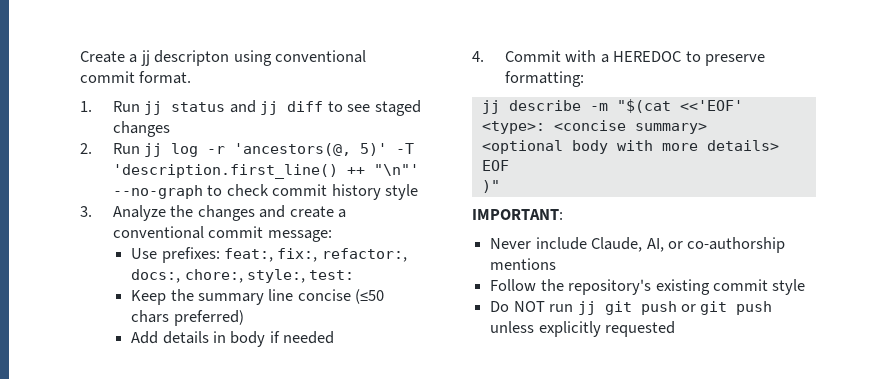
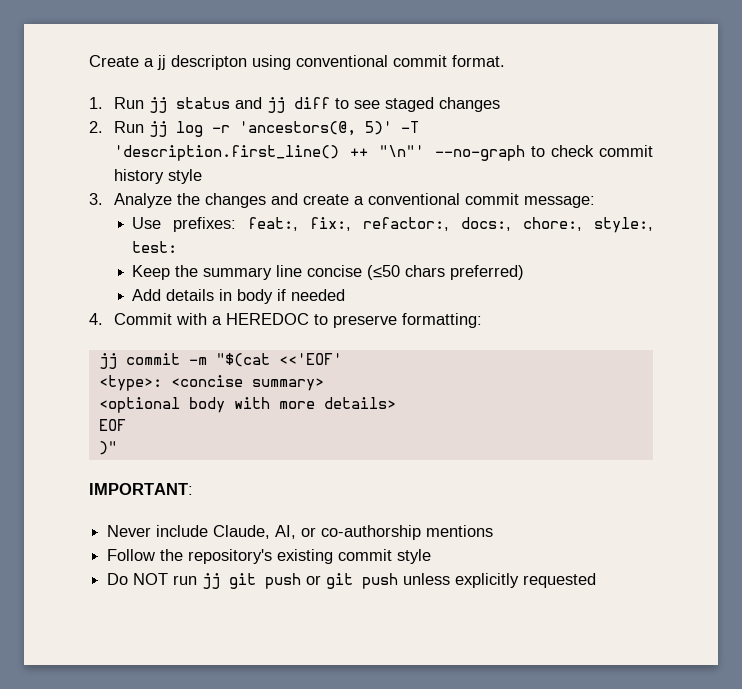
[508,100,581,111] describe -> [125,353,180,365] commit

